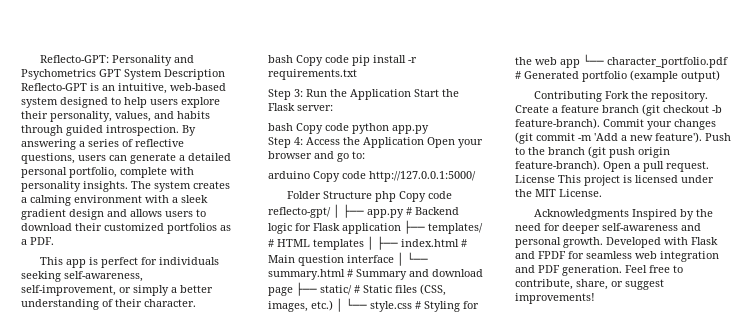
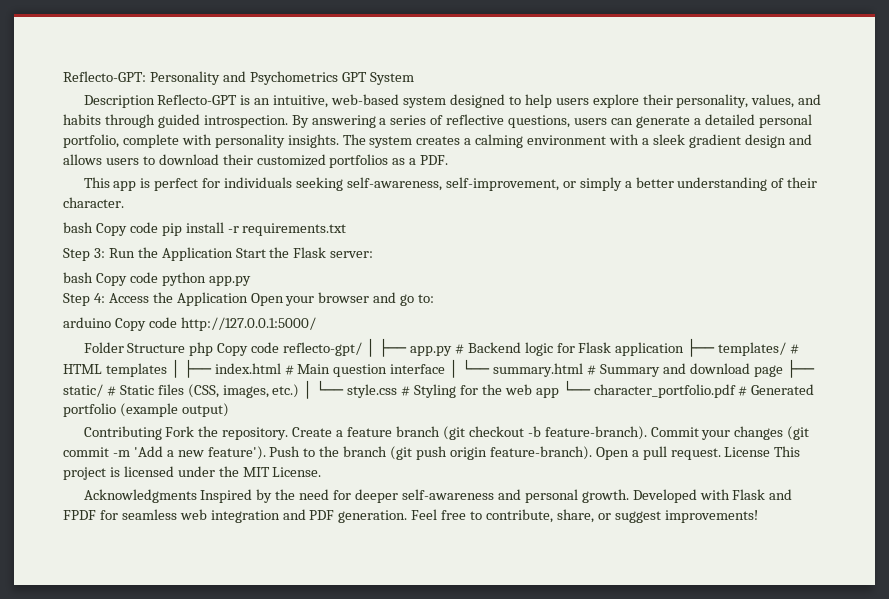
(162, 74) none -> (414, 78) //

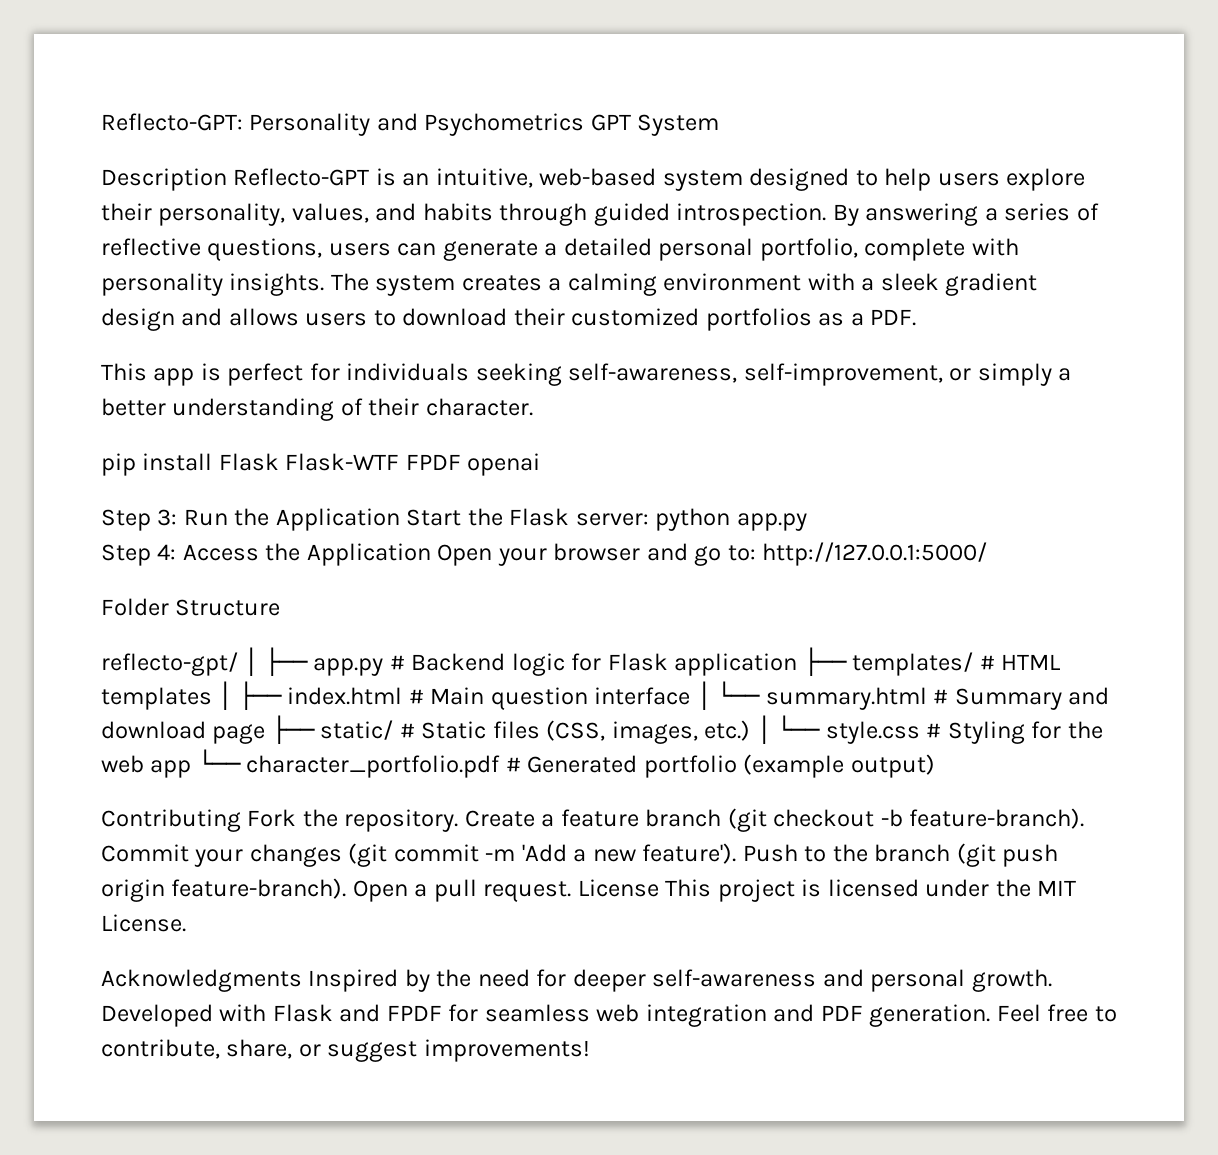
[63,222,347,236] bash Copy code pip install -r requirements.txt -> [101,453,541,476] pip install Flask Flask-WTF FPDF openai
[63,272,158,286] // bash Copy code -> (649, 519) none
[63,317,177,331] // arduino Copy code -> (756, 553) none
[189,342,280,356] php Copy code -> (281, 607) //

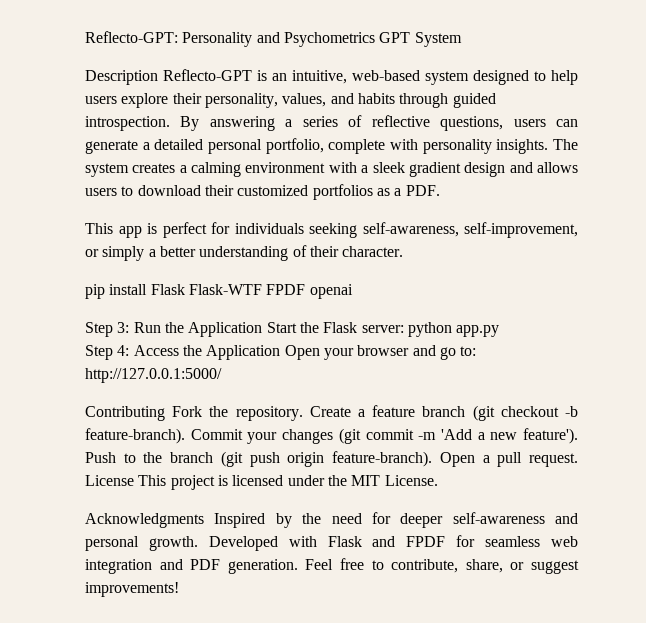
[101,598,281,616] [101,647,1061,676] [101,681,1110,710] [101,715,1103,744] [101,749,935,778] // Folder Structure // reflecto-gpt/ │ ├── app.py # Backend logic for Flask application ├── templates/ # HTML templates │ ├── index.html # Main question interface │ └── summary.html # Summary and download page ├── static/ # Static files (CSS, images, etc.) │ └── style.css # Styling for the web app └── character_portfolio.pdf # Generated portfolio (example output) -> (222, 375) none

